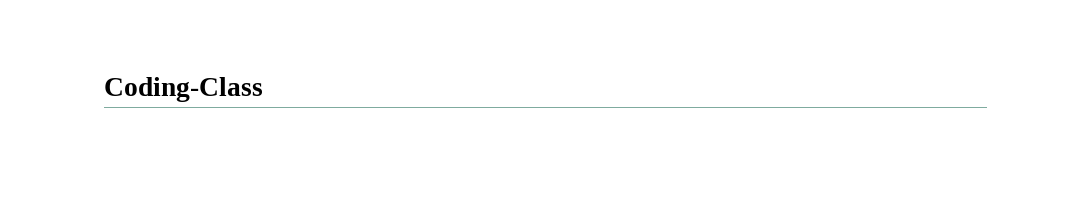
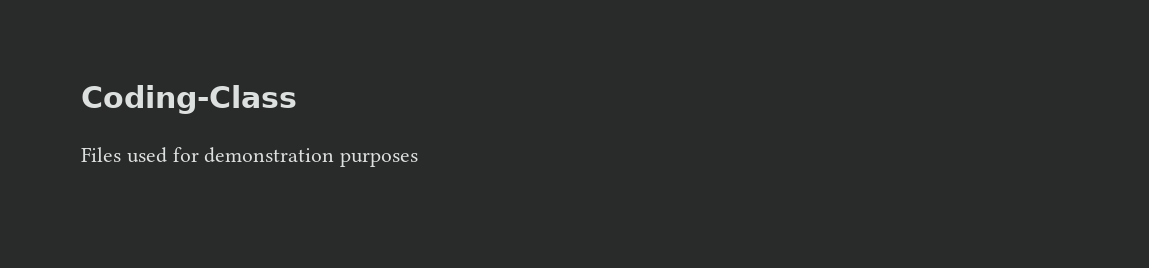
(263, 89) none -> [81,147,419,167] // Files used for demonstration purposes

